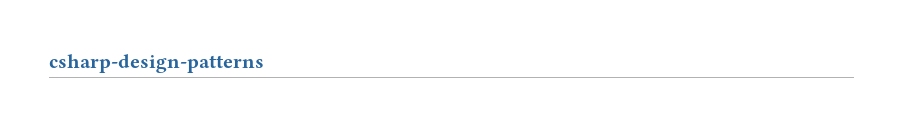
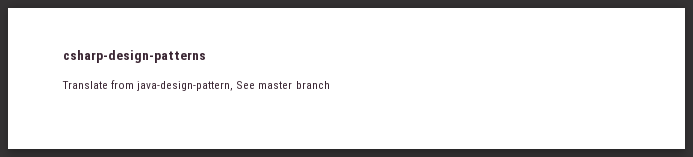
(264, 63) none -> [62,80,330,91] // Translate from java-design-pattern, See master branch

